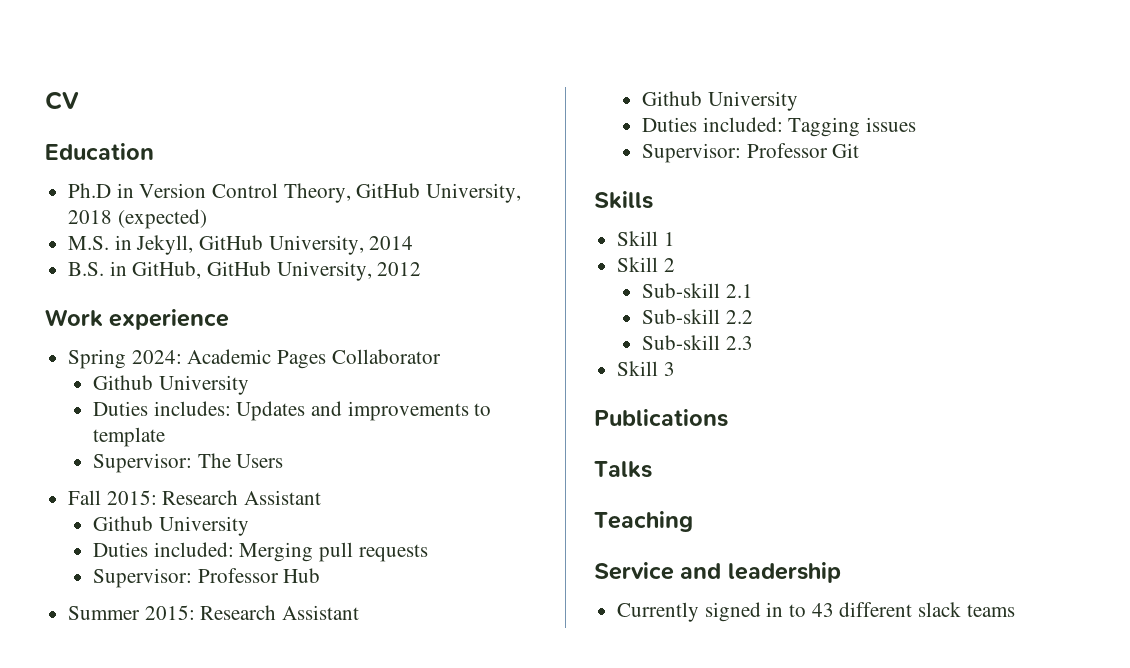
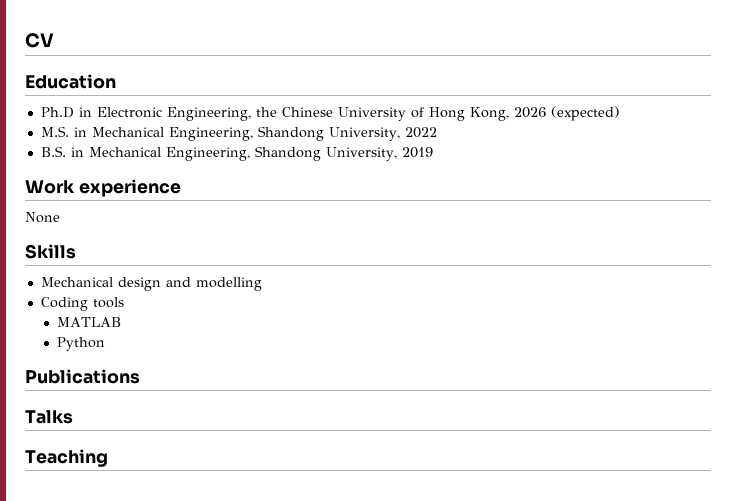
[139,183,522,203] [68,209,207,229] [68,235,414,255] [68,261,422,281] [45,309,230,330] [68,349,441,369] [92,375,249,395] [92,401,492,421] [92,427,165,447] [92,453,284,473] [68,490,322,505] [92,516,249,536] [92,542,428,562] [92,568,321,588] [68,605,360,620] [641,91,798,111] [641,117,916,137] [641,143,860,163] [594,191,653,209] [617,231,675,246] [617,257,675,272] [641,283,753,298] [641,309,753,324] [641,335,753,350] [617,361,675,376] [594,409,728,427] [594,461,652,478] [594,511,693,532] [594,562,841,583] [617,602,1015,622] Version Control Theory, GitHub University, 2018 (expected) // M.S. in Jekyll, GitHub University, 2014 // B.S. in GitHub, GitHub University, 2012 // Work experience // Spring 2024: Academic Pages Collaborator // Github University // Duties includes: Updates and improvements to template // Supervisor: The Users // Fall 2015: Research Assistant // Github University // Duties included: Merging pull requests // Supervisor: Professor Hub // Summer 2015: Research Assistant // Github University // Duties included: Tagging issues // Supervisor: Professor Git // Skills // Skill 1 // Skill 2 // Sub-skill 2.1 // Sub-skill 2.2 // Sub-skill 2.3 // Skill 3 // Publications // Talks // Teaching // Service and leadership // Currently signed in to 43 different slack teams -> [96,106,620,121] [40,126,437,141] [40,146,433,161] [25,179,181,197] [25,212,60,223] [25,244,76,259] [40,277,262,291] [40,297,124,311] [57,317,122,327] [57,337,106,351] [25,369,140,384] [25,410,73,424] [25,449,108,467] Electronic Engineering, the Chinese University of Hong Kong, 2026 (expected) // M.S. in Mechanical Engineering, Shandong University, 2022 // B.S. in Mechanical Engineering, Shandong University, 2019 // Work experience // None // Skills // Mechanical design and modelling // Coding tools // MATLAB // Python // Publications // Talks // Teaching

